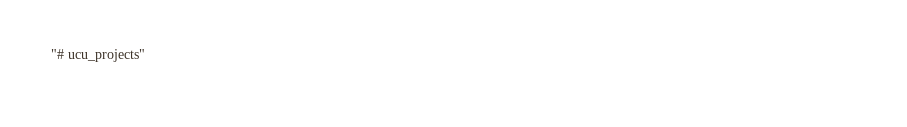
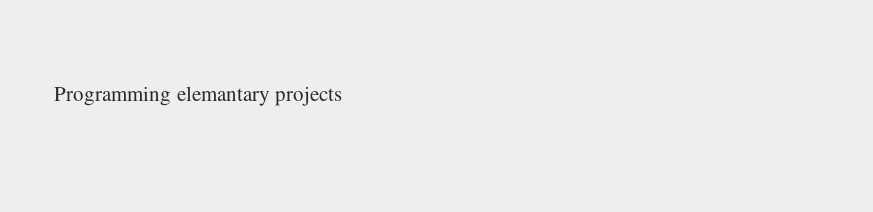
[51,49,145,62] "# ucu_projects" -> [54,86,343,106] Programming elemantary projects

